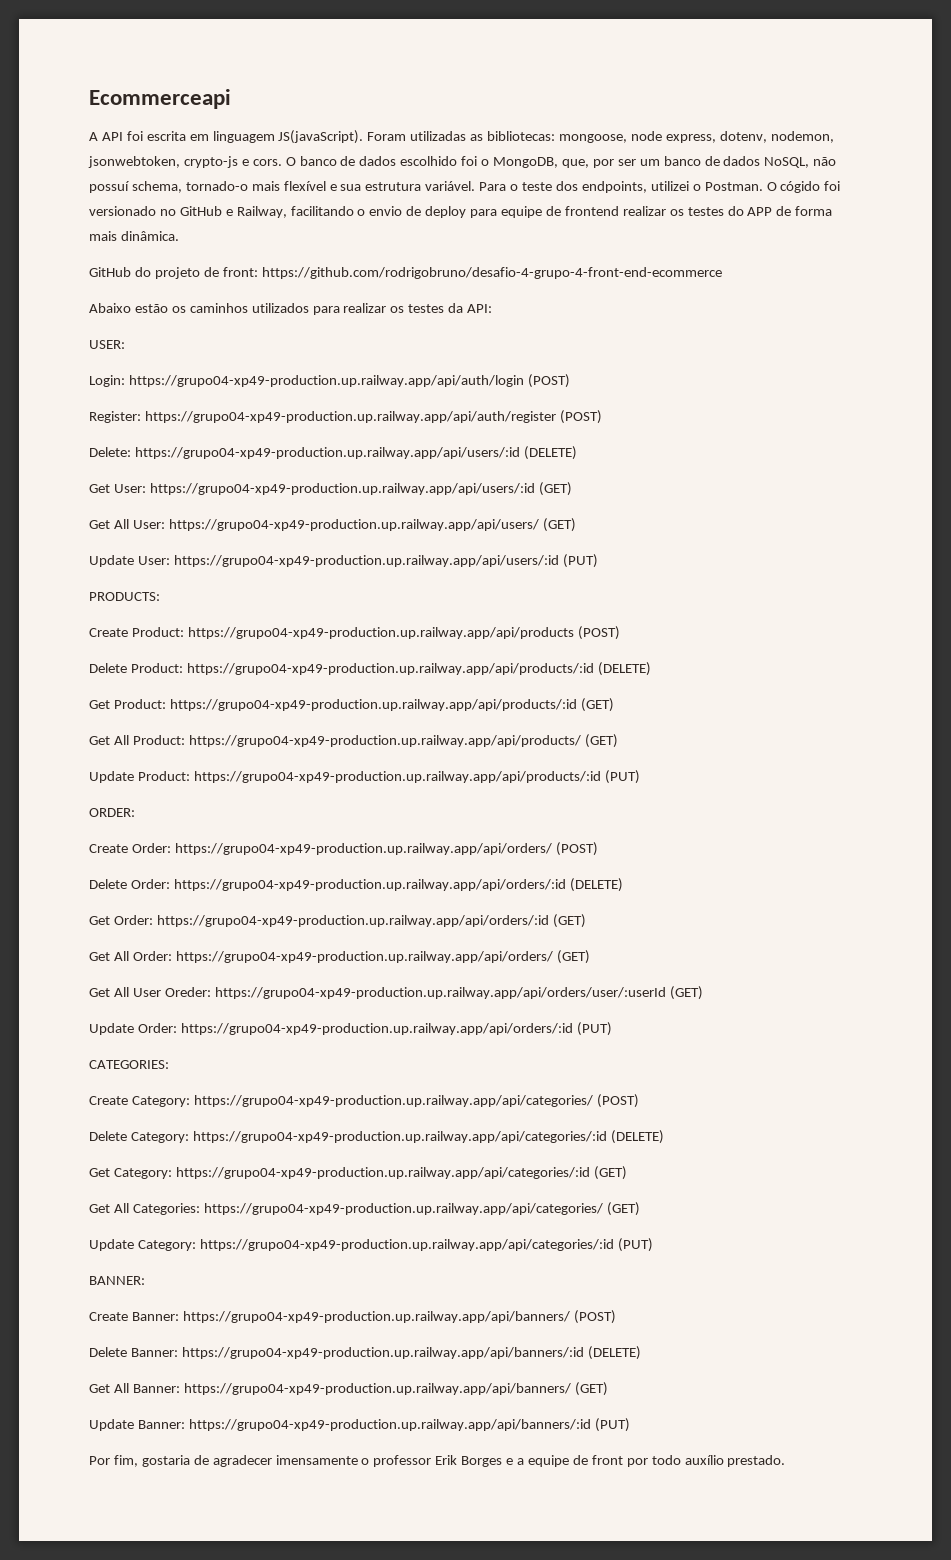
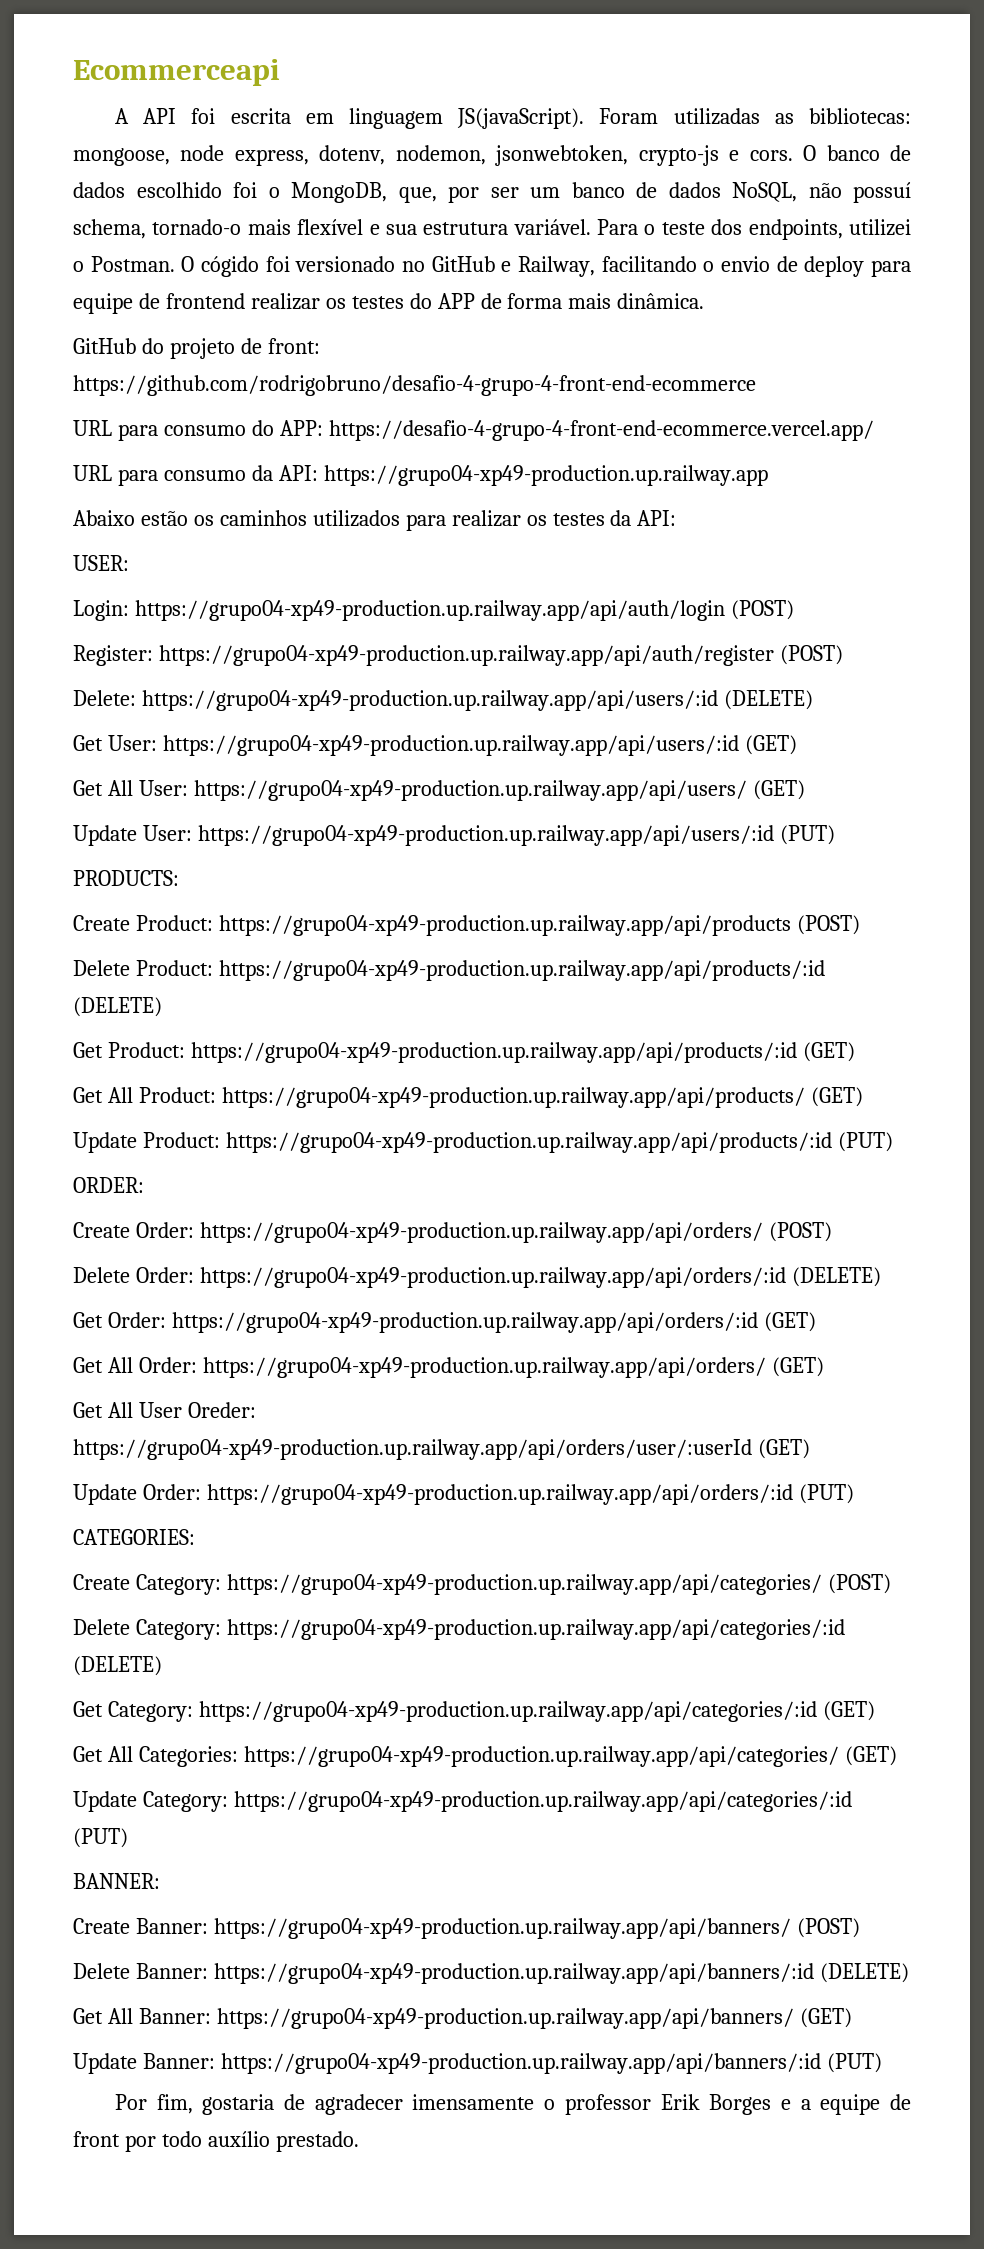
(722, 273) none -> [73,420,874,441] [73,465,768,486] // URL para consumo do APP: https://desafio-4-grupo-4-front-end-ecommerce.vercel.app/ // URL para consumo da API: https://grupo04-xp49-production.up.railway.app

